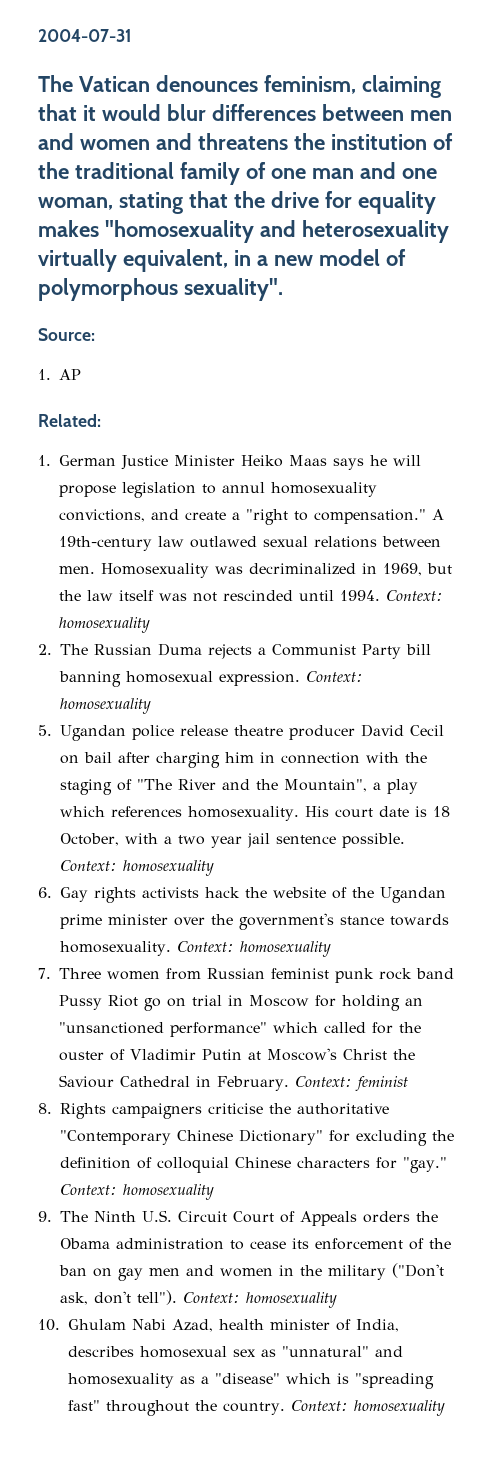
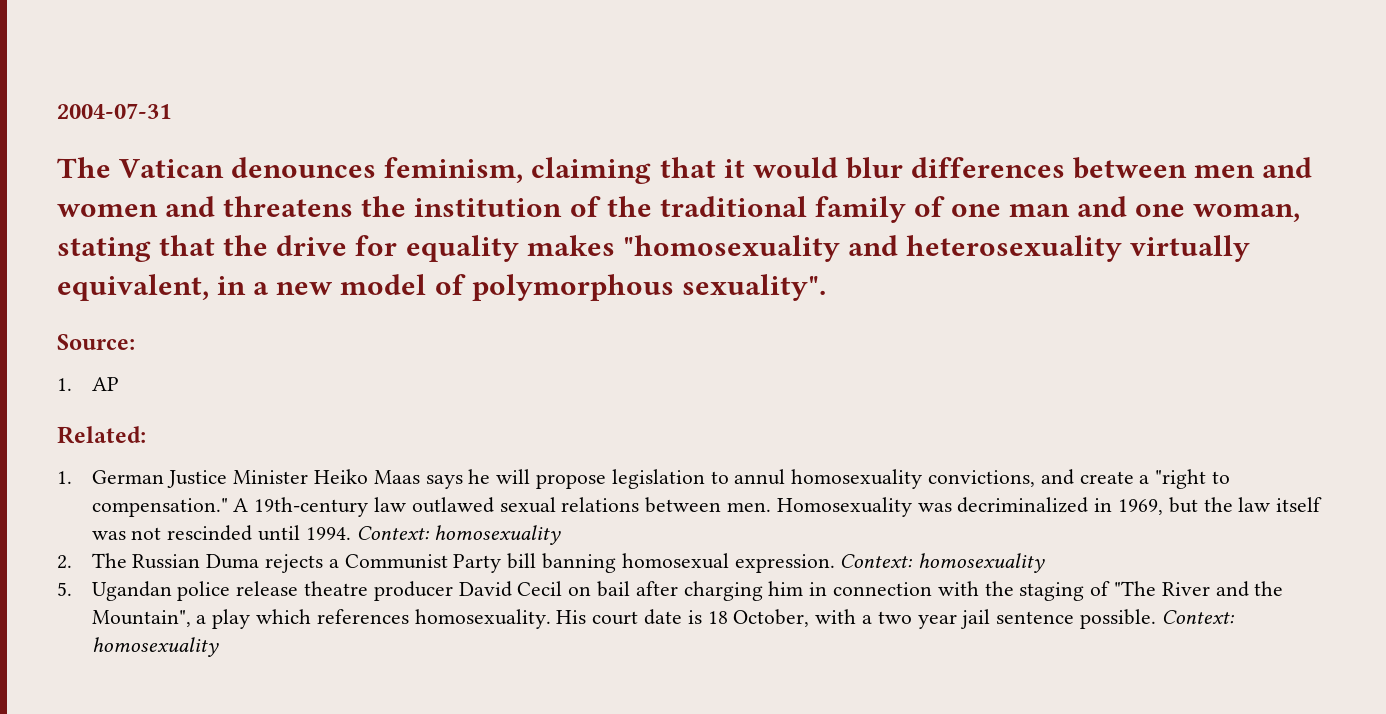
[38,887,446,903] [60,913,449,930] [60,941,331,957] [38,968,454,983] [59,995,423,1011] [59,1022,421,1037] [59,1048,415,1061] [59,1075,408,1091] [38,1103,389,1119] [60,1129,454,1146] [60,1157,447,1173] [60,1184,214,1200] [38,1210,438,1226] [60,1238,451,1250] [59,1263,444,1281] [60,1290,337,1308] [38,1319,399,1332] [68,1346,403,1358] [68,1373,434,1389] [68,1400,445,1416] // 6. Gay rights activists hack the website of the Ugandan prime minister over the government's stance towards homosexuality. Context: homosexuality // 7. Three women from Russian feminist punk rock band Pussy Riot go on trial in Moscow for holding an "unsanctioned performance" which called for the ouster of Vladimir Putin at Moscow's Christ the Saviour Cathedral in February. Context: feminist // 8. Rights campaigners criticise the authoritative "Contemporary Chinese Dictionary" for excluding the definition of colloquial Chinese characters for "gay." Context: homosexuality // 9. The Ninth U.S. Circuit Court of Appeals orders the Obama administration to cease its enforcement of the ban on gay men and women in the military ("Don't ask, don't tell"). Context: homosexuality // 10. Ghulam Nabi Azad, health minister of India, describes homosexual sex as "unnatural" and homosexuality as a "disease" which is "spreading fast" throughout the country. Context: homosexuality -> (219, 647) none

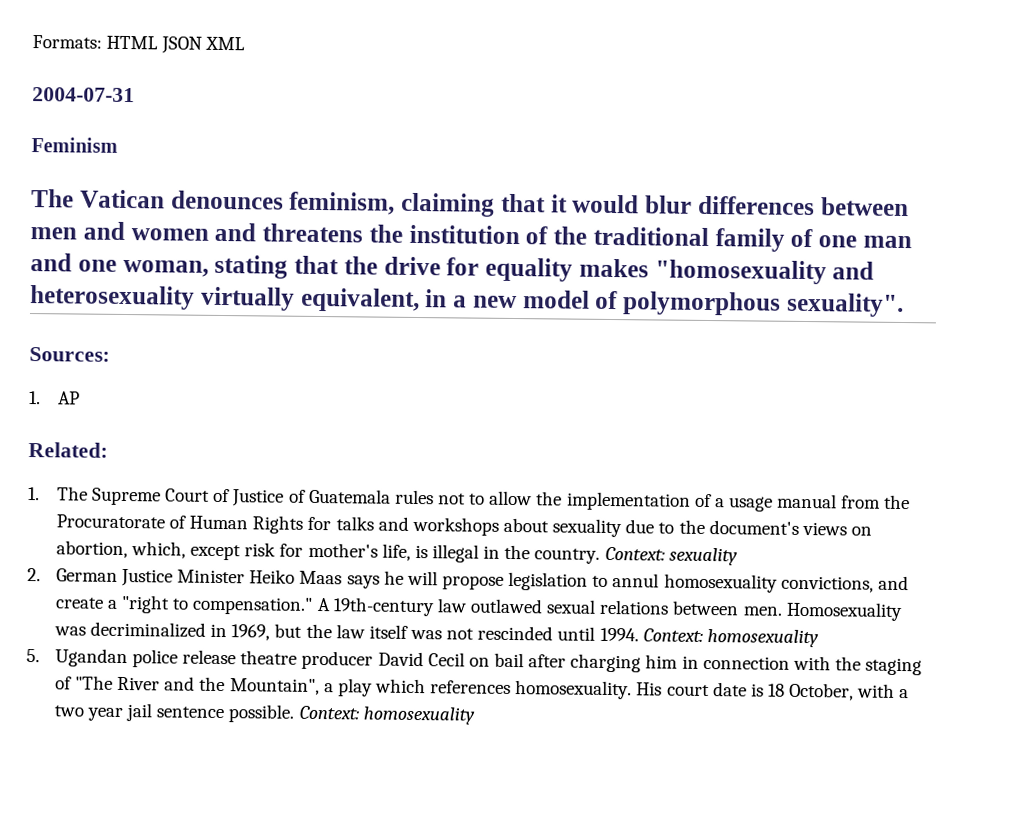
(57, 111) none -> [32,35,246,54] Formats: HTML JSON XML //
(171, 111) none -> [31,137,118,153] // Feminism
[57,334,135,350] Source: -> [29,347,110,362] Sources:
(72, 477) none -> [56,486,911,512] [55,514,872,538] [55,540,738,566] [27,568,41,582] The Supreme Court of Justice of Guatemala rules not to allow the implementation of a usage manual from the Procuratorate of Human Rights for talks and workshops about sexuality due to the document's views on abortion, which, except risk for mother's life, is illegal in the country. Context: sexuality // 2.
[57,553,1046,573] // 2. The Russian Duma rejects a Communist Party bill banning homosexual expression. Context: homosexuality -> (819, 638) none

